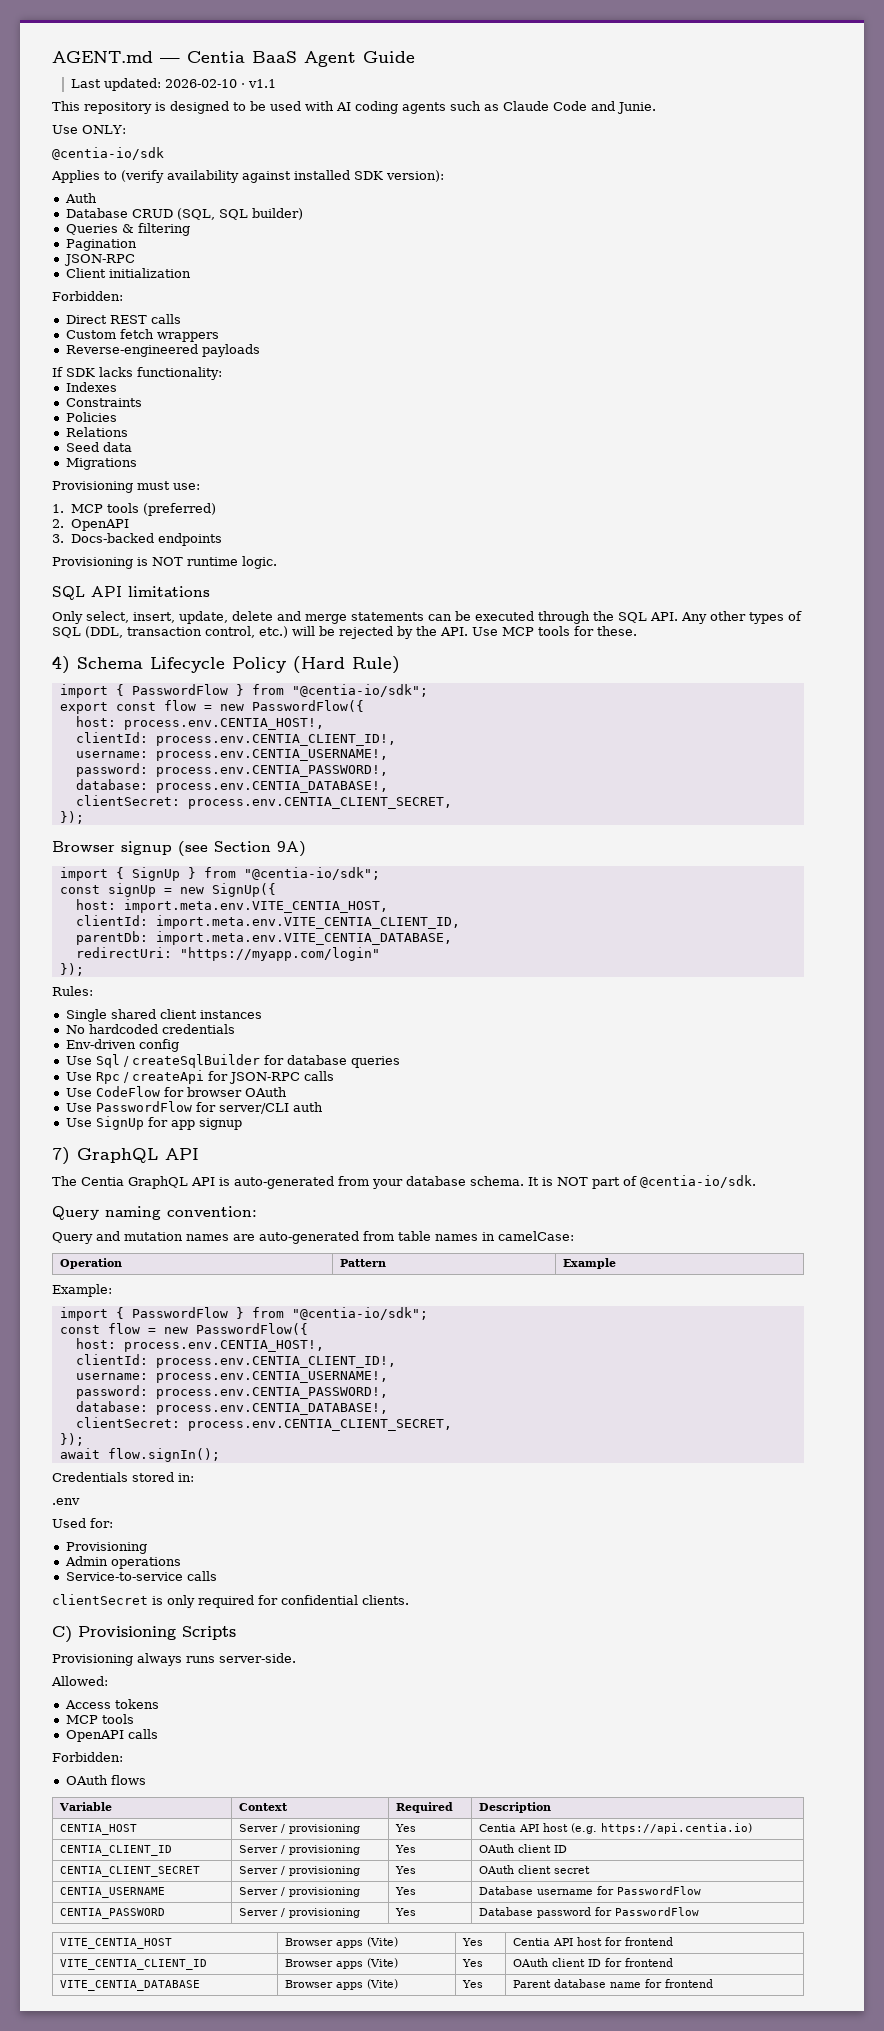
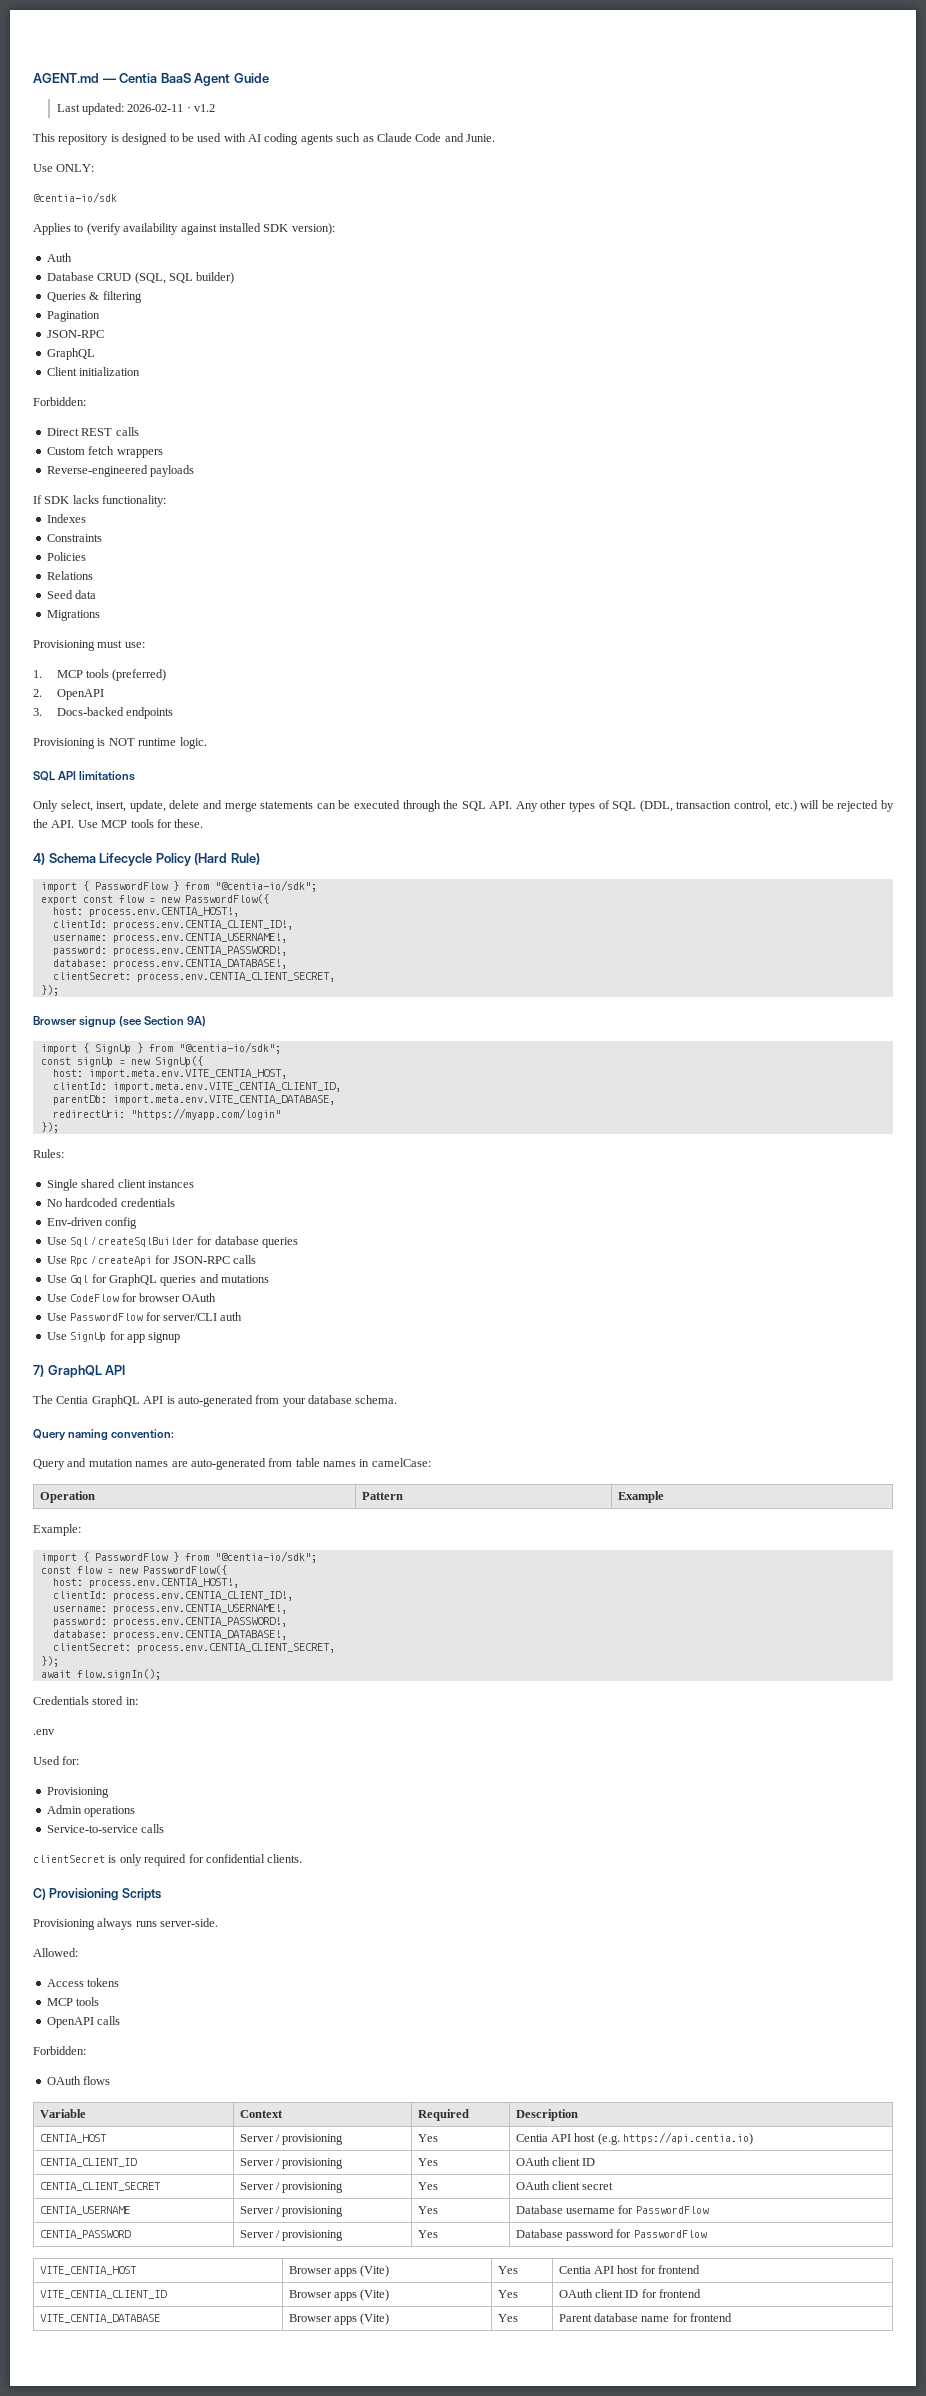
[164,79,276,88] 2026-02-10 · v1.1 -> [127,104,216,112] 2026-02-11 · v1.2
(135, 260) none -> [46,348,95,360] // GraphQL
(334, 1076) none -> [46,1274,269,1286] // Use Gql for GraphQL queries and mutations
[528,1175,756,1189] It is NOT part of @centia-io/sdk. -> (398, 1399) none

